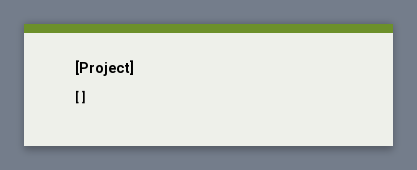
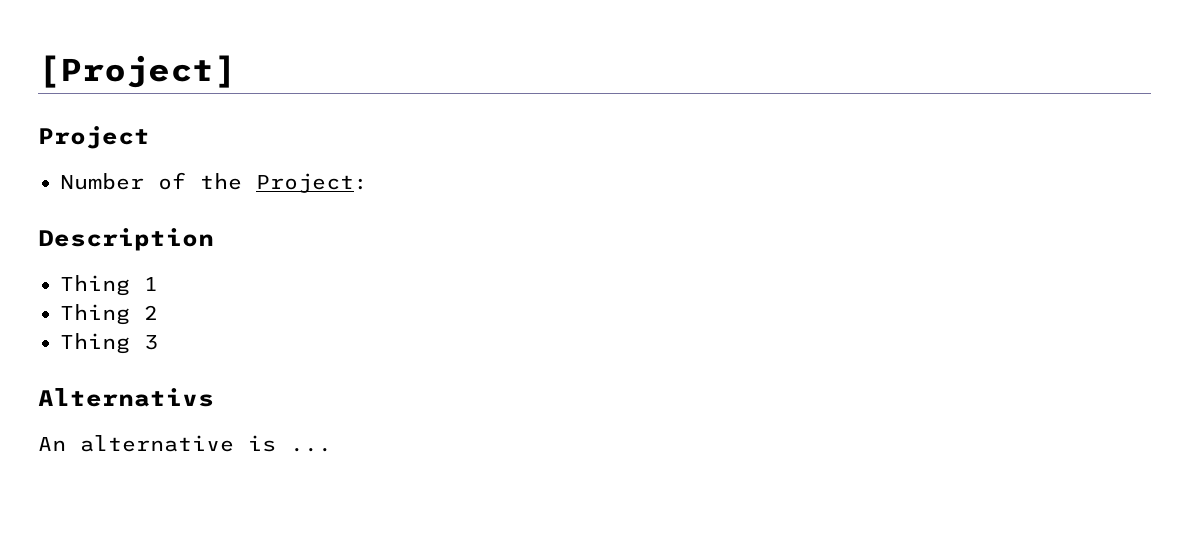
[75,90,87,104] [ ] -> [38,126,150,149] [60,172,368,193] [38,228,214,251] [60,275,158,296] [60,304,158,325] [60,333,158,354] [38,388,214,407] [38,435,332,452] Project // Number of the Project: // Description // Thing 1 // Thing 2 // Thing 3 // Alternativs // An alternative is ...

